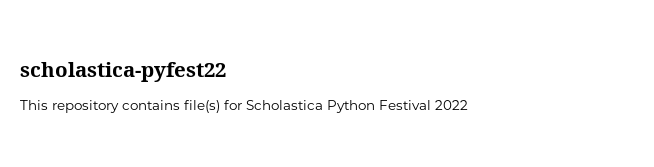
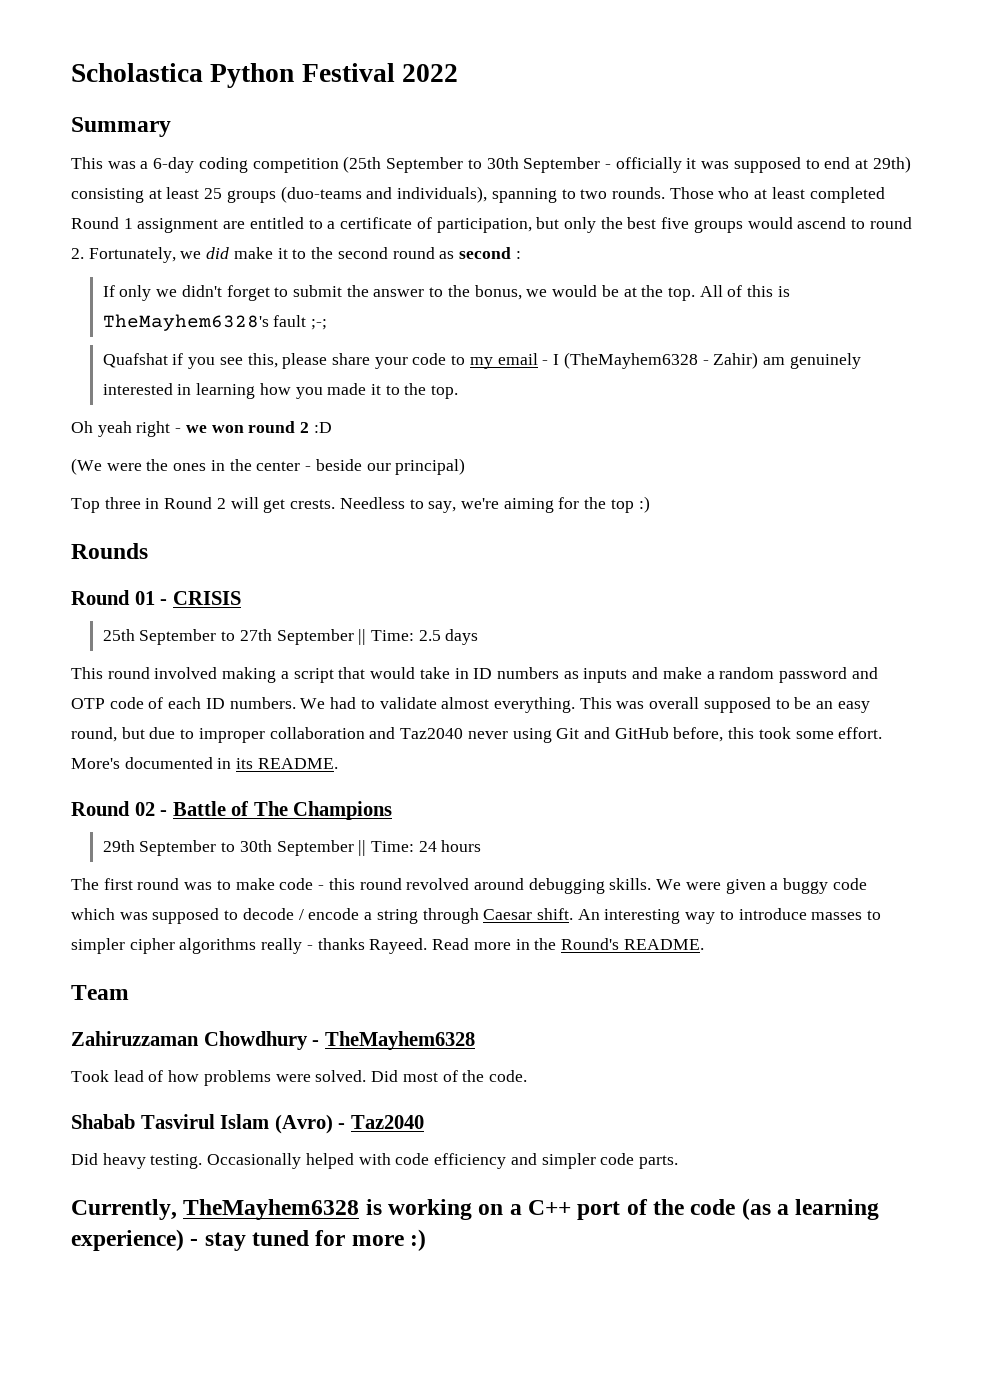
[20,62,226,82] [20,100,468,113] scholastica-pyfest22 // This repository contains file(s) for Scholastica Python Festival 2022 -> [71,63,459,88] [71,117,171,137] [71,156,911,173] [71,186,885,203] [71,217,912,233] [71,247,521,263] [102,285,790,301] [102,314,328,331] [102,352,861,369] [102,383,459,399] [71,421,332,437] [71,458,466,475] [71,496,650,513] [71,543,148,559] [71,590,241,605] [102,629,479,645] [71,667,878,683] [71,697,870,713] [71,727,883,743] [71,757,338,769] [71,801,393,820] [102,840,482,856] [71,878,867,894] [71,908,882,924] [71,938,704,954] [71,985,129,1000] [71,1031,475,1050] [71,1070,527,1086] [71,1114,424,1134] [71,1153,678,1169] [71,1198,880,1220] [71,1229,427,1251] Scholastica Python Festival 2022 // Summary // This was a 6-day coding competition (25th September to 30th September - officially it was supposed to end at 29th) consisting at least 25 groups (duo-teams and individuals), spanning to two rounds. Those who at least completed Round 1 assignment are entitled to a certificate of participation, but only the best five groups would ascend to round 2. Fortunately, we did make it to the second round as second : // If only we didn't forget to submit the answer to the bonus, we would be at the top. All of this is TheMayhem6328's fault ;-; // Quafshat if you see this, please share your code to my email - I (TheMayhem6328 - Zahir) am genuinely interested in learning how you made it to the top. // Oh yeah right - we won round 2 :D // (We were the ones in the center - beside our principal) // Top three in Round 2 will get crests. Needless to say, we're aiming for the top :) // Rounds // Round 01 - CRISIS // 25th September to 27th September || Time: 2.5 days // This round involved making a script that would take in ID numbers as inputs and make a random password and OTP code of each ID numbers. We had to validate almost everything. This was overall supposed to be an easy round, but due to improper collaboration and Taz2040 never using Git and GitHub before, this took some effort. More's documented in its README. // Round 02 - Battle of The Champions // 29th September to 30th September || Time: 24 hours // The first round was to make code - this round revolved around debugging skills. We were given a buggy code which was supposed to decode / encode a string through Caesar shift. An interesting way to introduce masses to simpler cipher algorithms really - thanks Rayeed. Read more in the Round's README. // Team // Zahiruzzaman Chowdhury - TheMayhem6328 // Took lead of how problems were solved. Did most of the code. // Shabab Tasvirul Islam (Avro) - Taz2040 // Did heavy testing. Occasionally helped with code efficiency and simpler code parts. // Currently, TheMayhem6328 is working on a C++ port of the code (as a learning experience) - stay tuned for more :)

